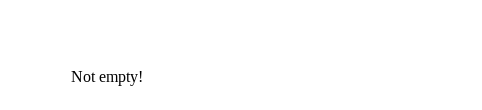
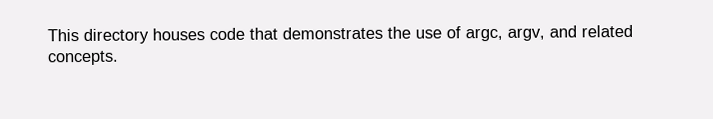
[71,71,144,86] Not empty! -> [47,24,633,44] [47,50,119,66] This directory houses code that demonstrates the use of argc, argv, and related concepts.

